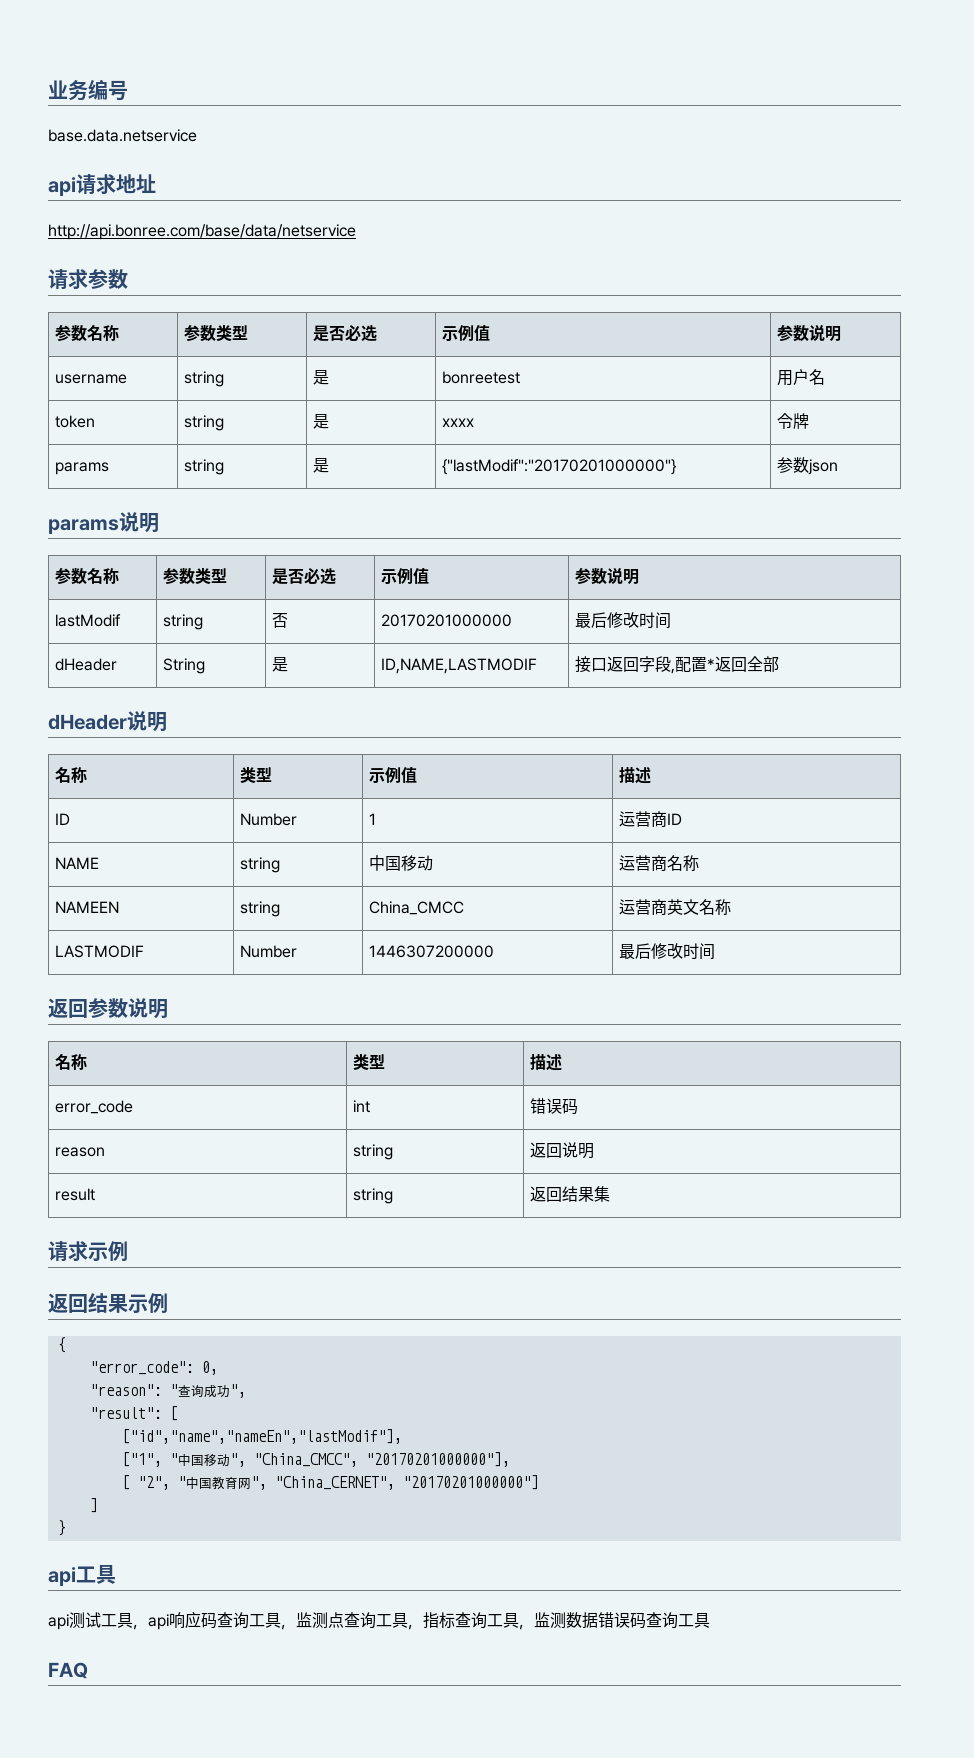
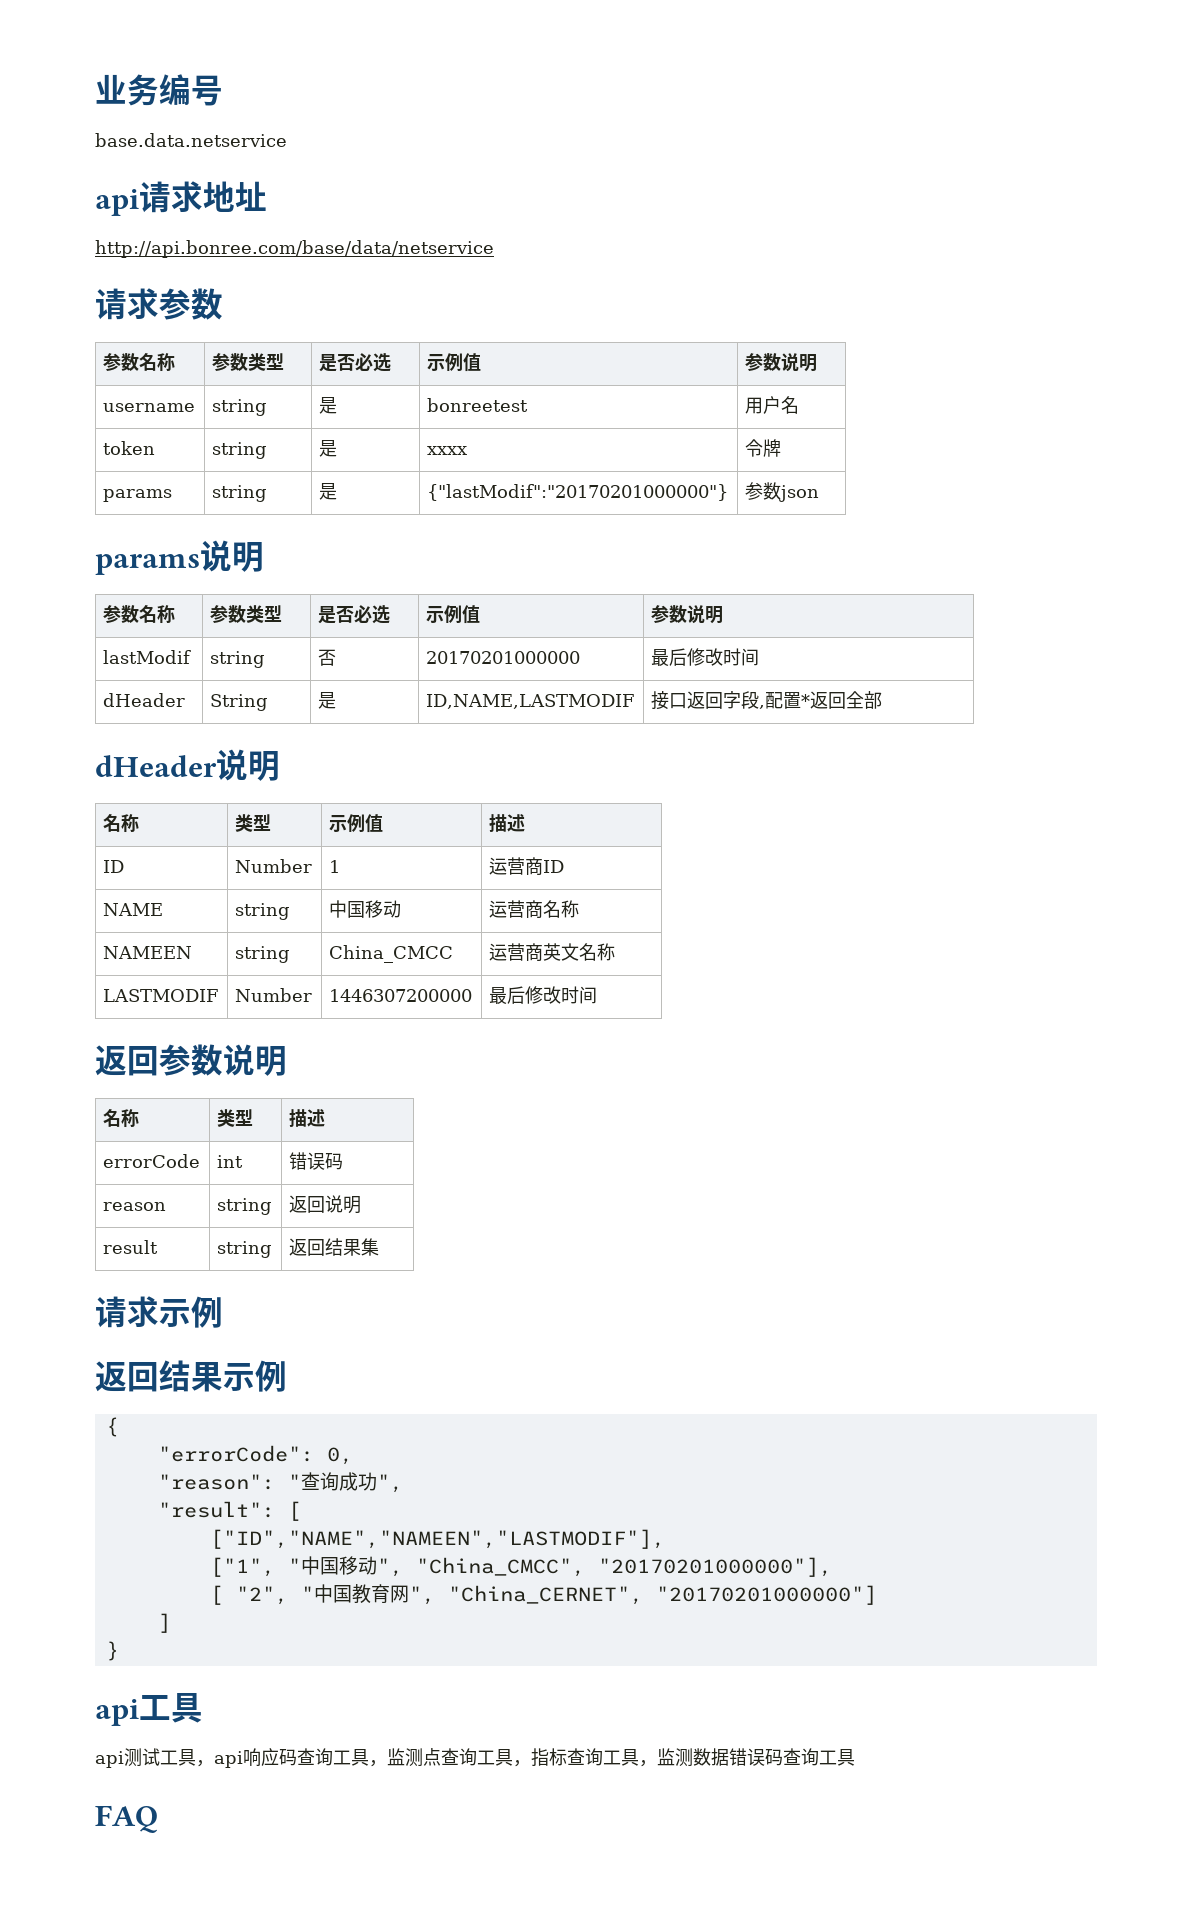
[55,1100,134,1114] error_code -> [103,1154,201,1168] errorCode
[89,1361,194,1375] "error_code": -> [157,1445,314,1462] "errorCode":
[121,1429,402,1444] ["id","name","nameEn","lastModif"], -> [209,1529,665,1549] ["ID","NAME","NAMEEN","LASTMODIF"],

